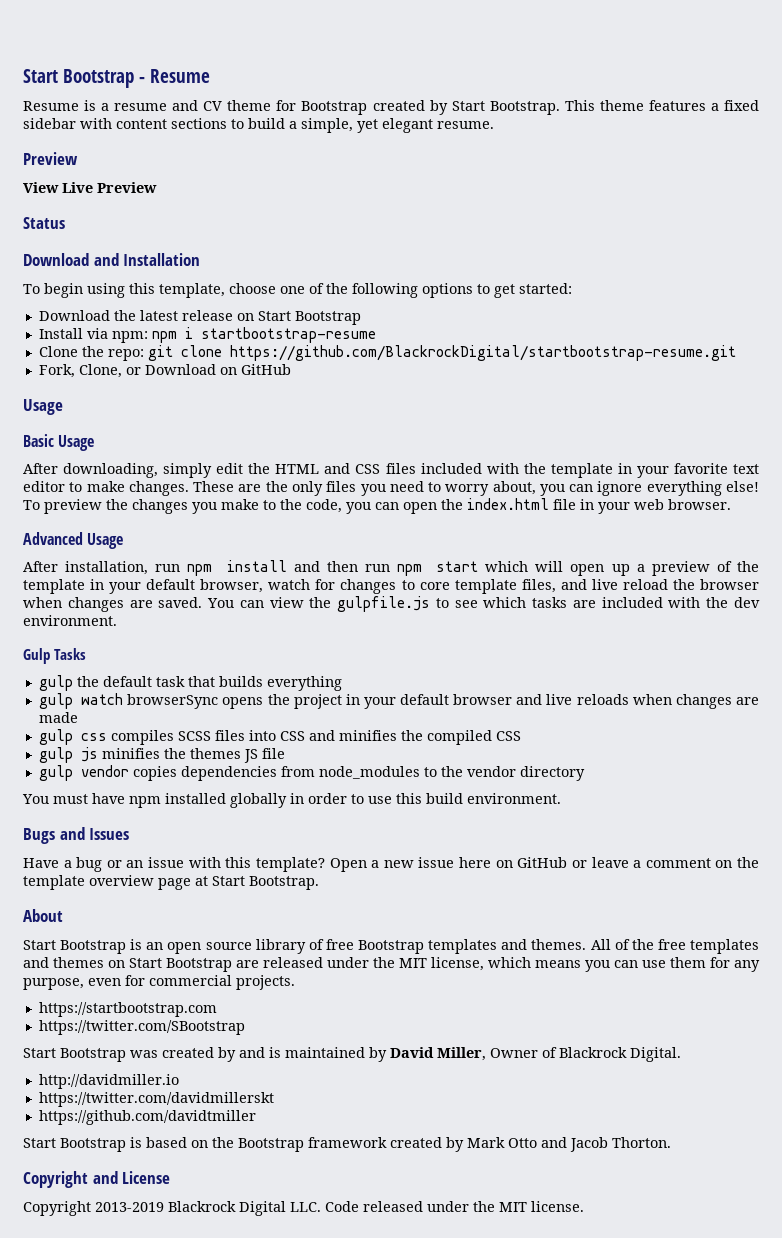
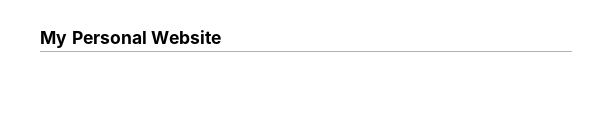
[23,69,210,88] [23,100,759,115] [23,118,494,133] [23,152,78,165] [23,182,157,193] [23,217,65,229] [23,253,201,266] [23,283,572,298] [38,310,361,325] [38,327,376,343] [38,345,736,361] [38,364,291,378] [23,399,63,415] [23,434,95,451] [23,463,759,478] [23,481,760,496] [23,498,731,514] [23,532,124,549] [23,560,759,576] [23,579,759,594] [23,596,760,612] [23,615,117,626] [23,648,86,664] [38,675,342,691] [38,693,759,709] [38,712,78,723] [38,729,521,745] [38,747,285,763] [38,765,585,781] [22,793,561,808] [23,827,130,844] [23,857,759,872] [23,875,319,890] [23,909,63,922] [23,939,760,954] [23,957,760,972] [23,975,295,990] [38,1002,217,1017] [38,1020,245,1035] [23,1047,681,1062] [38,1074,179,1089] [38,1092,274,1107] [38,1110,256,1125] [23,1137,671,1152] [23,1171,171,1188] [23,1201,584,1216] Start Bootstrap - Resume // Resume is a resume and CV theme for Bootstrap created by Start Bootstrap. This theme features a fixed sidebar with content sections to build a simple, yet elegant resume. // Preview // View Live Preview // Status // Download and Installation // To begin using this template, choose one of the following options to get started: // Download the latest release on Start Bootstrap // Install via npm: npm i startbootstrap-resume // Clone the repo: git clone https://github.com/BlackrockDigital/startbootstrap-resume.git // Fork, Clone, or Download on GitHub // Usage // Basic Usage // After downloading, simply edit the HTML and CSS files included with the template in your favorite text editor to make changes. These are the only files you need to worry about, you can ignore everything else! To preview the changes you make to the code, you can open the index.html file in your web browser. // Advanced Usage // After installation, run npm install and then run npm start which will open up a preview of the template in your default browser, watch for changes to core template files, and live reload the browser when changes are saved. You can view the gulpfile.js to see which tasks are included with the dev environment. // Gulp Tasks // gulp the default task that builds everything // gulp watch browserSync opens the project in your default browser and live reloads when changes are made // gulp css compiles SCSS files into CSS and minifies the compiled CSS // gulp js minifies the themes JS file // gulp vendor copies dependencies from node_modules to the vendor directory // You must have npm installed globally in order to use this build environment. // Bugs and Issues // Have a bug or an issue with this template? Open a new issue here on GitHub or leave a comment on the template overview page at Start Bootstrap. // About // Start Bootstrap is an open source library of free Bootstrap templates and themes. All of the free templates and themes on Start Bootstrap are released under the MIT license, which means you can use them for any purpose, even for commercial projects. // https://startbootstrap.com // https://twitter.com/SBootstrap // Start Bootstrap was created by and is maintained by David Miller, Owner of Blackrock Digital. // http://davidmiller.io // https://twitter.com/davidmillerskt // https://github.com/davidtmiller // Start Bootstrap is based on the Bootstrap framework created by Mark Otto and Jacob Thorton. // Copyright and License // Copyright 2013-2019 Blackrock Digital LLC. Code released under the MIT license. -> [40,30,222,48] My Personal Website

